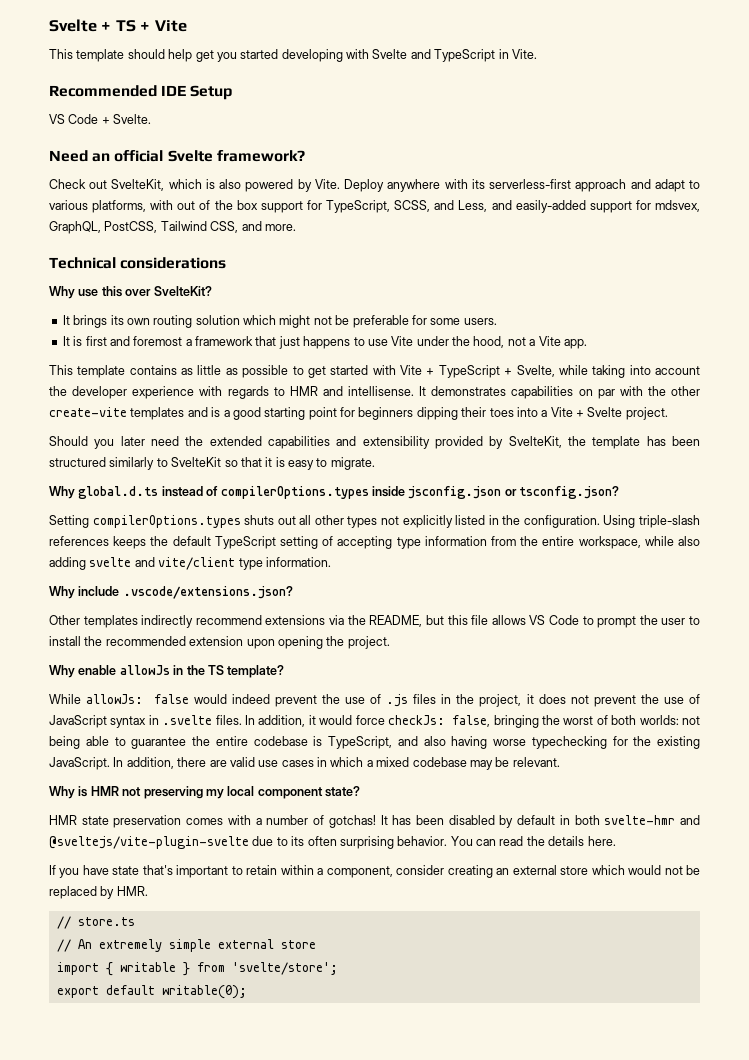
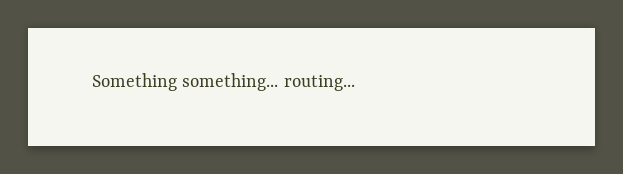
[49,19,187,32] [49,49,537,62] [49,85,233,100] [49,114,152,124] [49,150,305,162] [49,179,701,192] [49,200,701,213] [49,221,296,234] [49,257,227,269] [49,286,212,299] [62,315,497,328] [62,336,587,349] [49,365,700,378] [49,386,700,399] [49,407,668,420] [49,436,700,449] [49,457,375,470] [49,486,619,499] [49,515,700,528] [49,536,700,549] [49,557,331,570] [49,586,293,599] [49,615,700,628] [49,636,390,649] [49,665,285,678] [49,694,701,707] [49,715,700,728] [49,736,700,749] [49,757,560,770] [49,786,360,799] [49,815,700,828] [49,836,616,849] [49,865,700,878] [49,886,148,899] [56,916,135,929] [56,939,316,952] [56,962,338,976] [56,985,247,999] Svelte + TS + Vite // This template should help get you started developing with Svelte and TypeScript in Vite. // Recommended IDE Setup // VS Code + Svelte. // Need an official Svelte framework? // Check out SvelteKit, which is also powered by Vite. Deploy anywhere with its serverless-first approach and adapt to various platforms, with out of the box support for TypeScript, SCSS, and Less, and easily-added support for mdsvex, GraphQL, PostCSS, Tailwind CSS, and more. // Technical considerations // Why use this over SvelteKit? // It brings its own routing solution which might not be preferable for some users. // It is first and foremost a framework that just happens to use Vite under the hood, not a Vite app. // This template contains as little as possible to get started with Vite + TypeScript + Svelte, while taking into account the developer experience with regards to HMR and intellisense. It demonstrates capabilities on par with the other create-vite templates and is a good starting point for beginners dipping their toes into a Vite + Svelte project. // Should you later need the extended capabilities and extensibility provided by SvelteKit, the template has been structured similarly to SvelteKit so that it is easy to migrate. // Why global.d.ts instead of compilerOptions.types inside jsconfig.json or tsconfig.json? // Setting compilerOptions.types shuts out all other types not explicitly listed in the configuration. Using triple-slash references keeps the default TypeScript setting of accepting type information from the entire workspace, while also adding svelte and vite/client type information. // Why include .vscode/extensions.json? // Other templates indirectly recommend extensions via the README, but this file allows VS Code to prompt the user to install the recommended extension upon opening the project. // Why enable allowJs in the TS template? // While allowJs: false would indeed prevent the use of .js files in the project, it does not prevent the use of JavaScript syntax in .svelte files. In addition, it would force checkJs: false, bringing the worst of both worlds: not being able to guarantee the entire codebase is TypeScript, and also having worse typechecking for the existing JavaScript. In addition, there are valid use cases in which a mixed codebase may be relevant. // Why is HMR not preserving my local component state? // HMR state preservation comes with a number of gotchas! It has been disabled by default in both svelte-hmr and @sveltejs/vite-plugin-svelte due to its often surprising behavior. You can read the details here. // If you have state that's important to retain within a component, consider creating an external store which would not be replaced by HMR. // // store.ts // // An extremely simple external store // import { writable } from 'svelte/store'; // export default writable(0); -> [92,73,355,91] Something something... routing...

